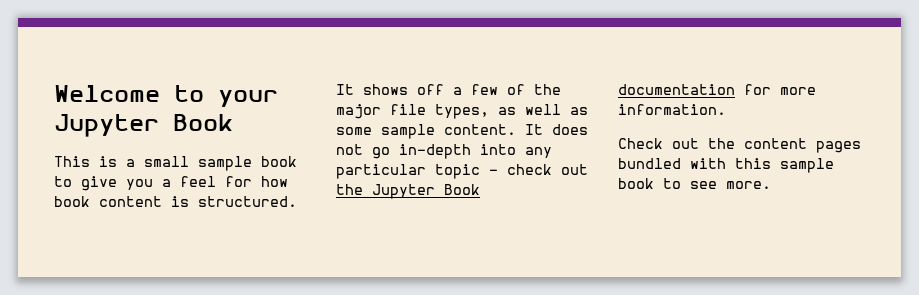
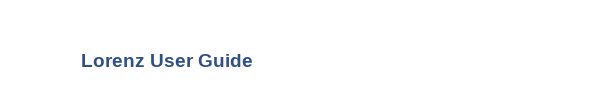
[54,85,278,107] [54,114,233,137] [54,156,297,171] [54,176,288,191] [54,196,297,207] [336,84,561,95] [336,104,588,119] [336,124,588,139] [336,144,552,159] [336,164,588,179] [336,184,480,199] [618,84,816,95] [618,104,726,115] [618,138,861,153] [618,158,834,173] [618,178,771,189] Welcome to your Jupyter Book // This is a small sample book to give you a feel for how book content is structured. It shows off a few of the major file types, as well as some sample content. It does not go in-depth into any particular topic - check out the Jupyter Book documentation for more information. // Check out the content pages bundled with this sample book to see more. -> [81,54,254,67] Lorenz User Guide

